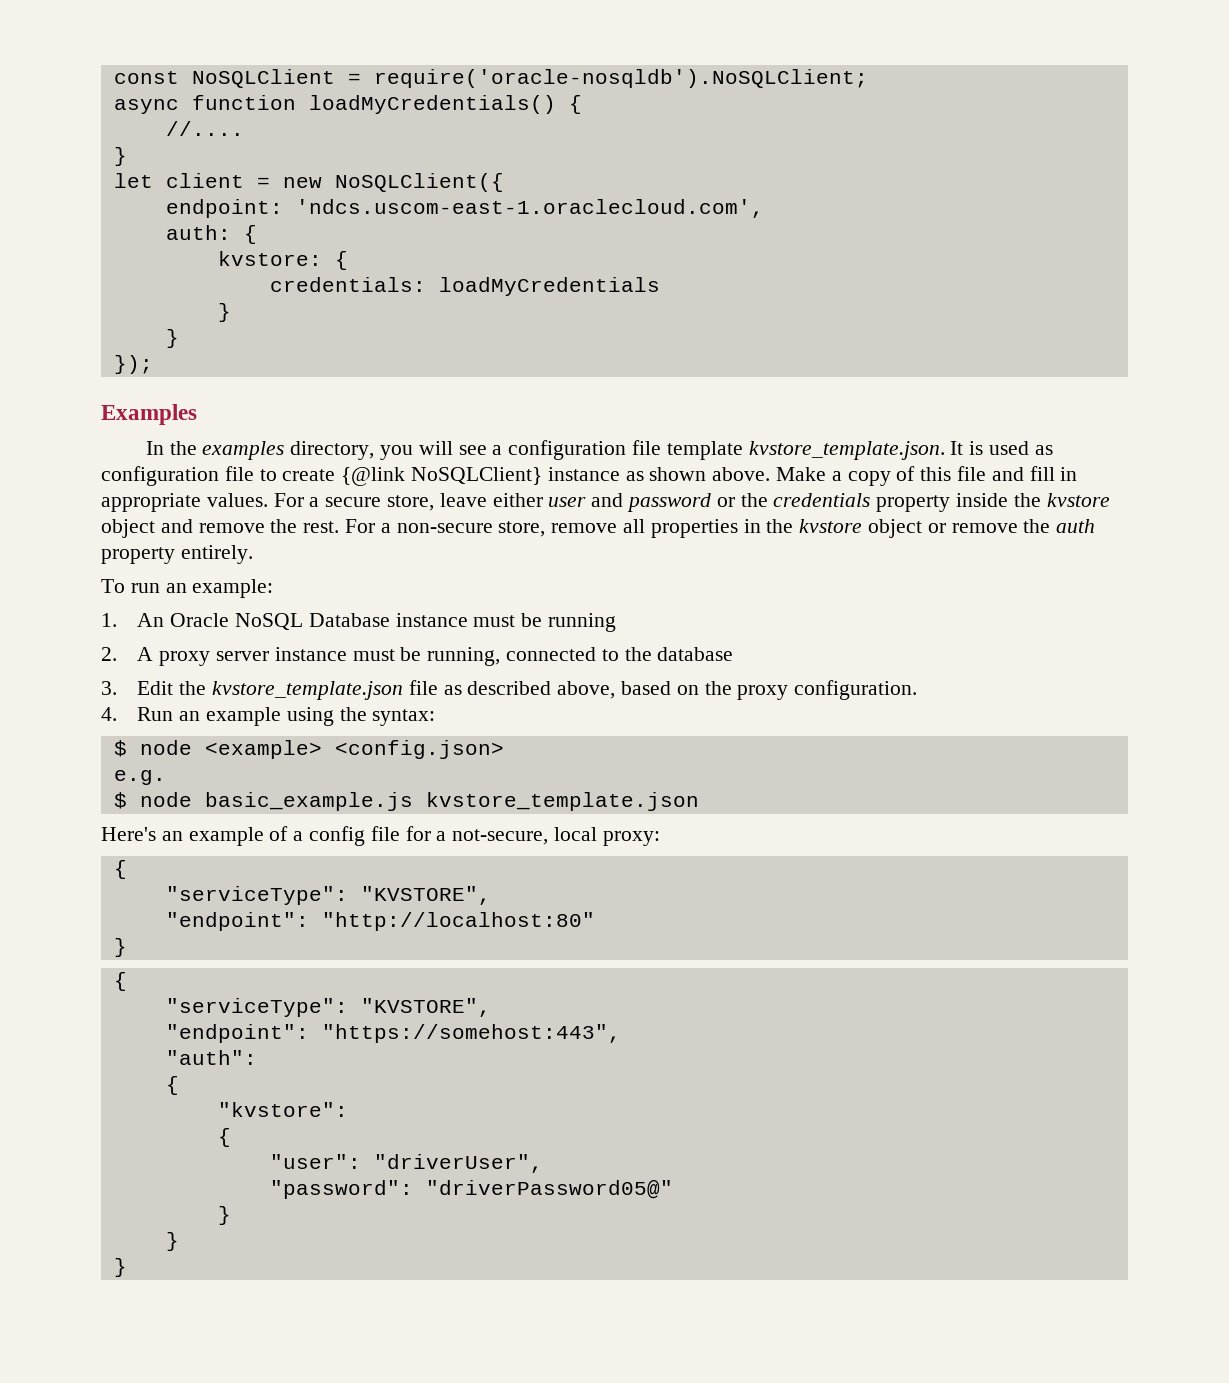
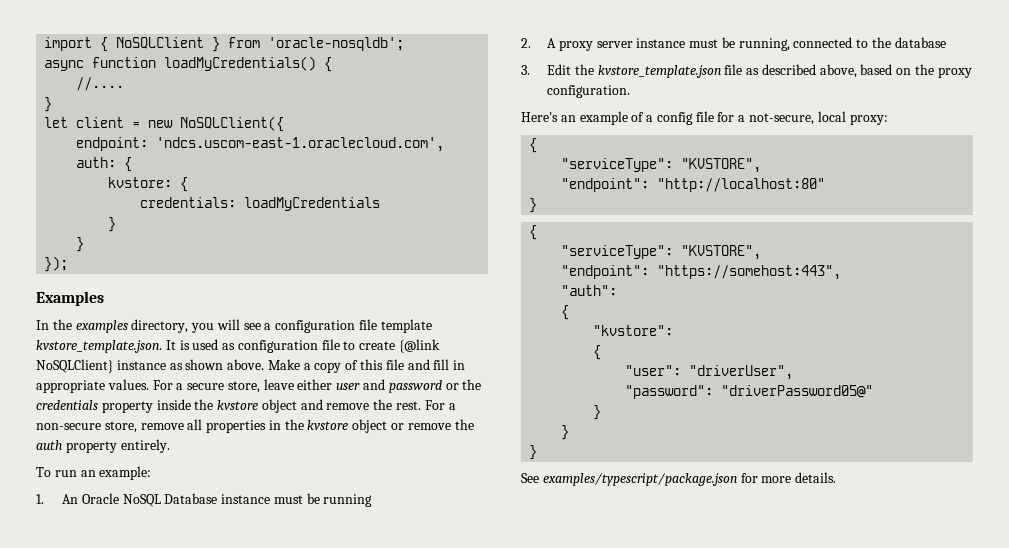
[113,69,868,88] const NoSQLClient = require('oracle-nosqldb').NoSQLClient; -> [44,37,405,52] import { NoSQLClient } from 'oracle-nosqldb';
[101,707,436,726] [113,740,504,759] [113,770,166,785] [113,792,699,811] // 4. Run an example using the syntax: // $ node <example> <config.json> // e.g. // $ node basic_example.js kvstore_template.json -> (630, 91) none
(127, 1267) none -> [521,472,837,486] // See examples/typescript/package.json for more details.

